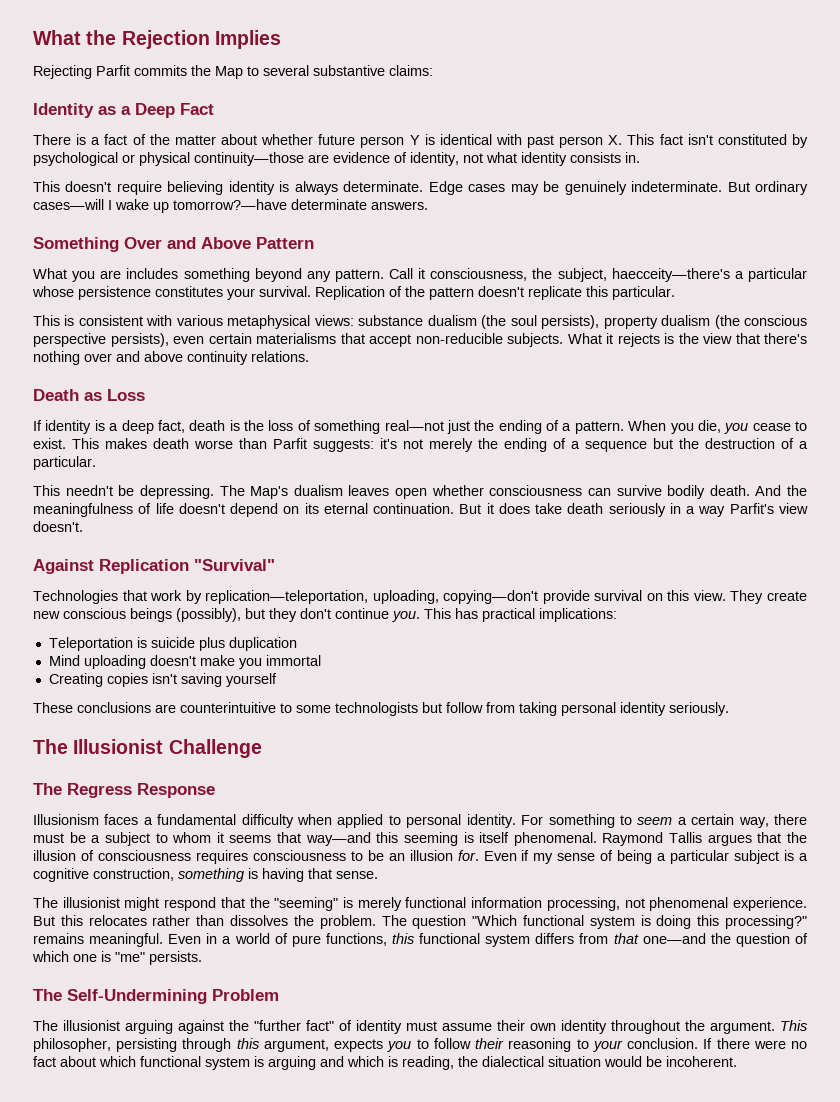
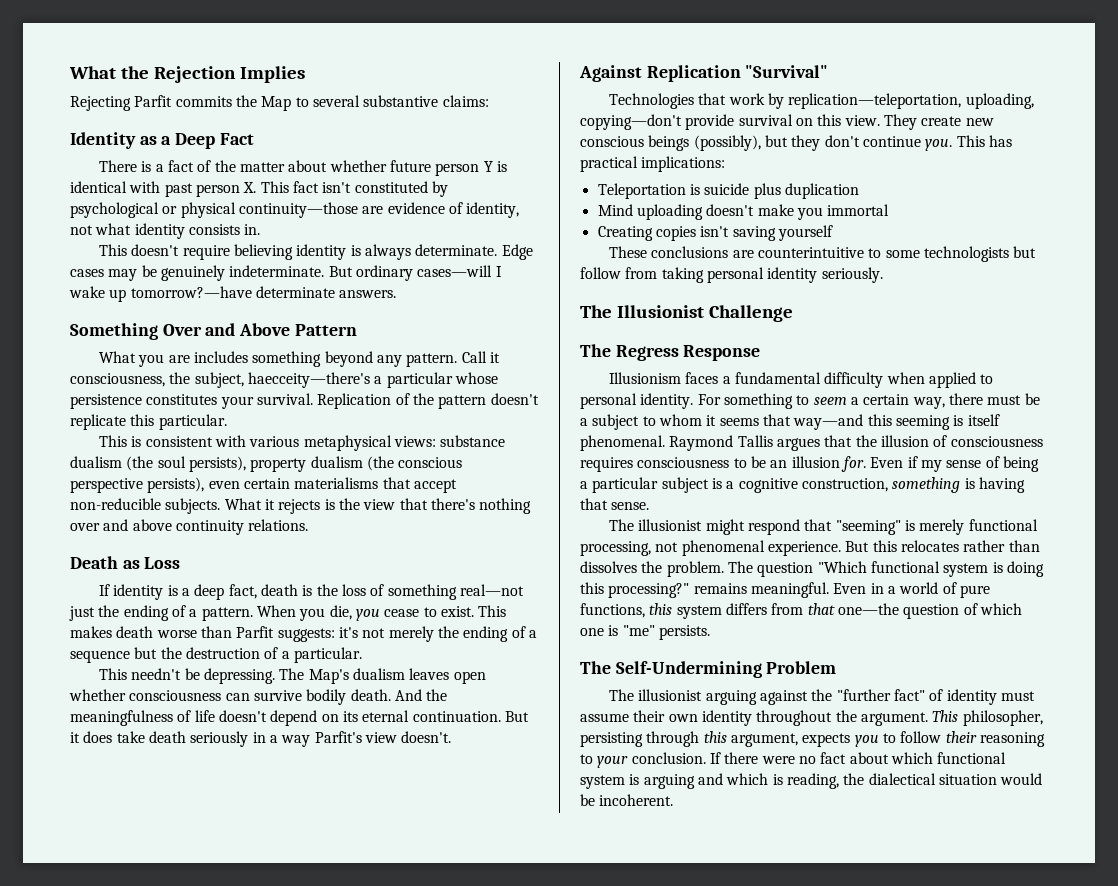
[249,897,270,908] the -> (833, 525) none
[471,897,543,908] information -> (1038, 525) none
[419,933,481,944] functional -> (673, 609) none
[642,933,731,944] one—and the -> [837,603,899,615] one—the

